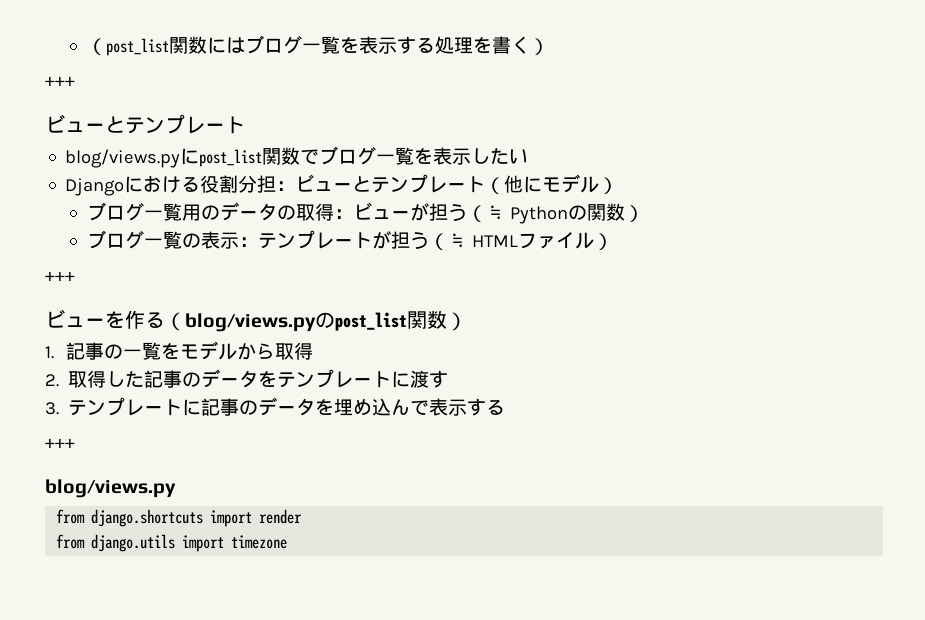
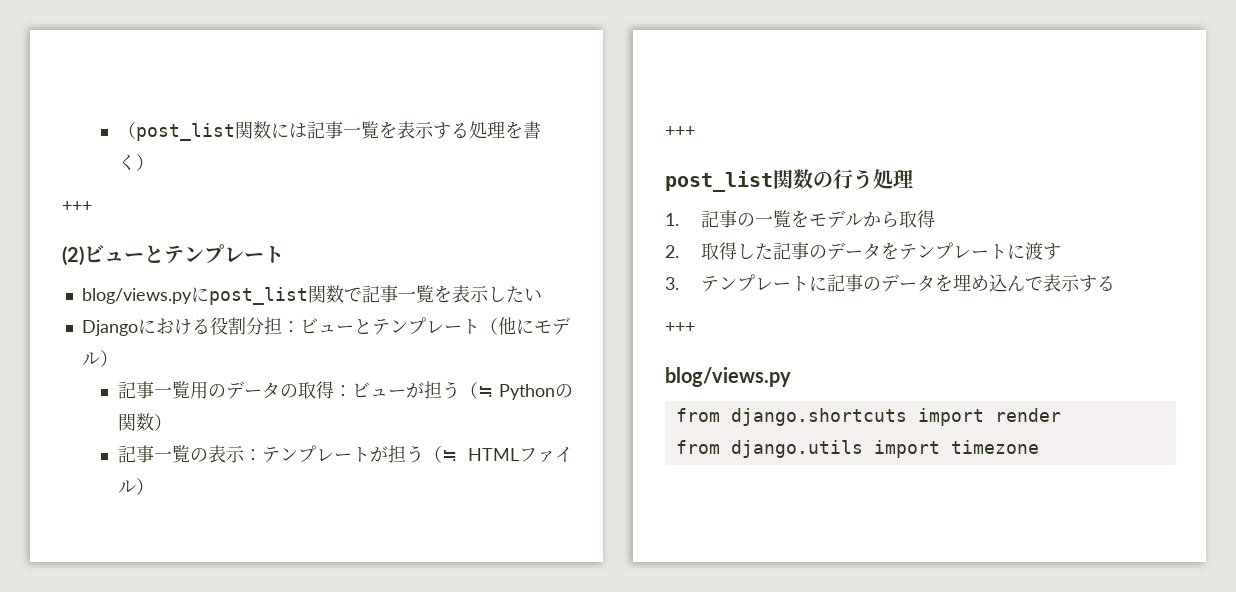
[244,35,302,54] ブログ -> [306,121,343,139] 記事
(75, 81) none -> [62,246,84,266] (2)
[319,146,377,165] ブログ -> [361,285,398,303] 記事
[86,202,144,221] ブログ -> [117,381,154,399] 記事
[86,230,144,249] ブログ -> [117,445,154,463] 記事
[45,309,467,332] ビューを作る（blog/views.pyのpost_list関数） -> [665,169,913,192] post_list関数の行う処理

